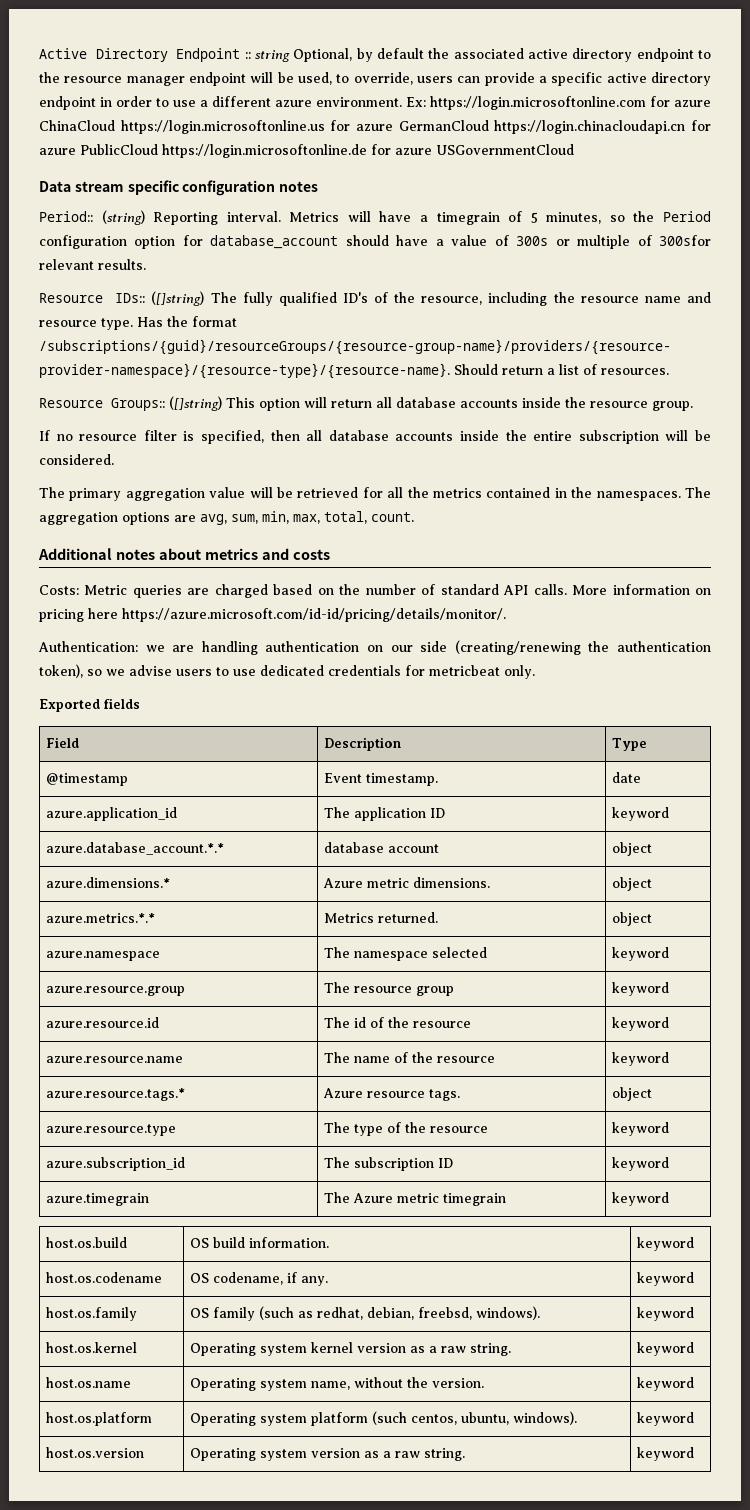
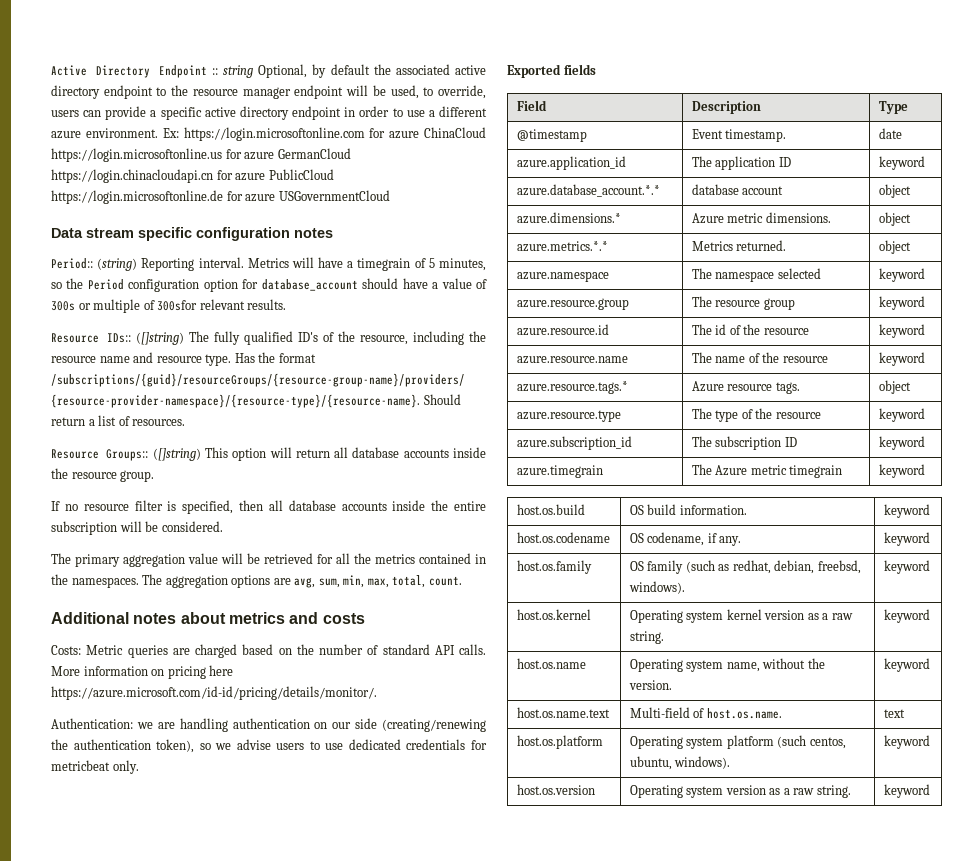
(695, 1384) none -> [516,707,610,718] [629,707,782,719] [883,709,905,718] // host.os.name.text | Multi-field of host.os.name. | text

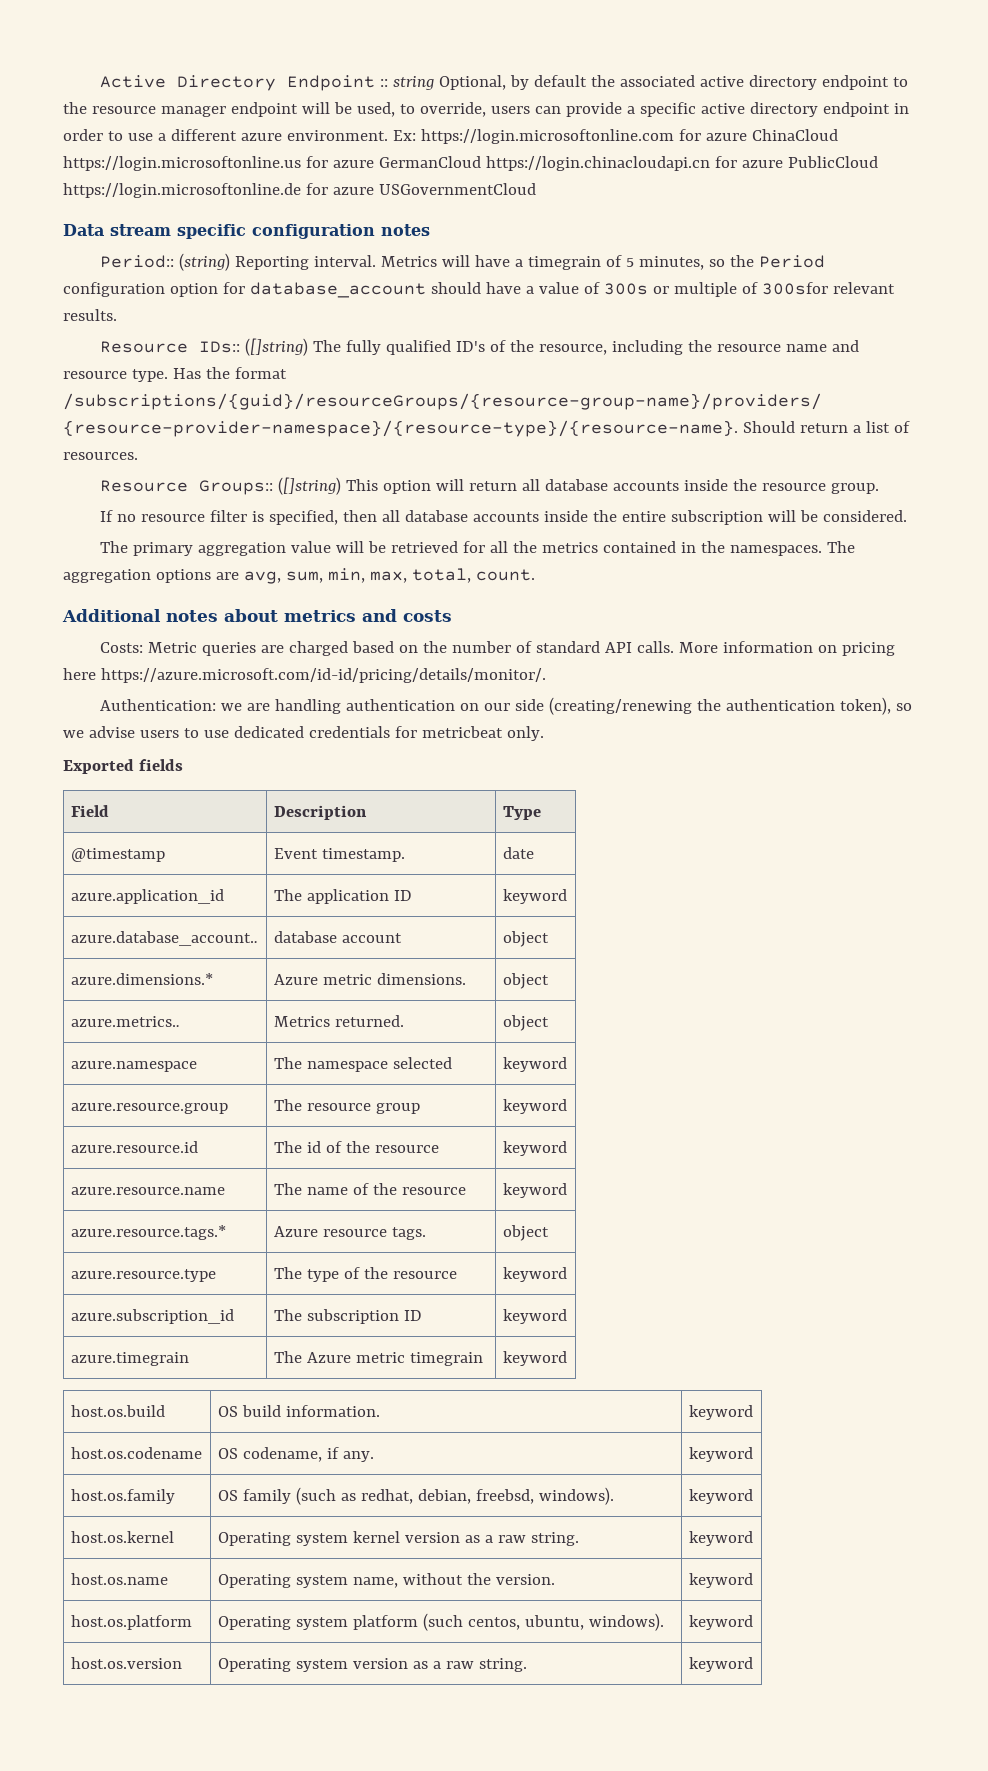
[516,184,660,197] azure.database_account.*.* -> [70,931,258,946] azure.database_account..
[516,241,608,252] azure.metrics.*.* -> [70,1016,180,1027] azure.metrics..
[516,707,610,718] [629,707,782,719] [883,709,905,718] // host.os.name.text | Multi-field of host.os.name. | text -> (753, 1580) none

